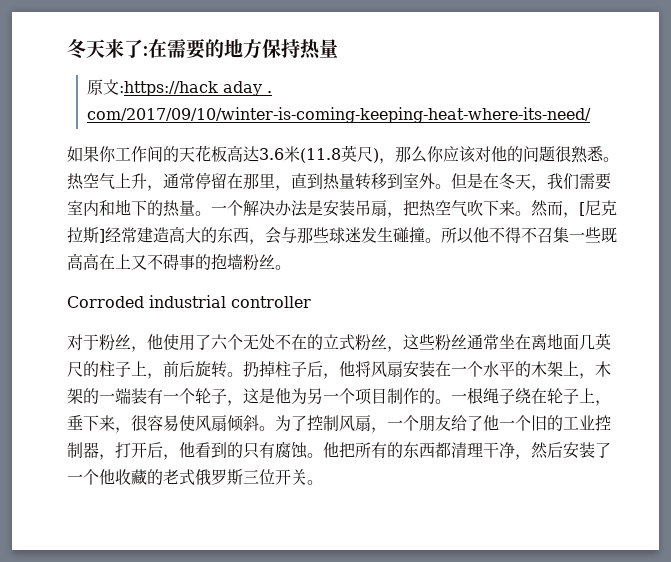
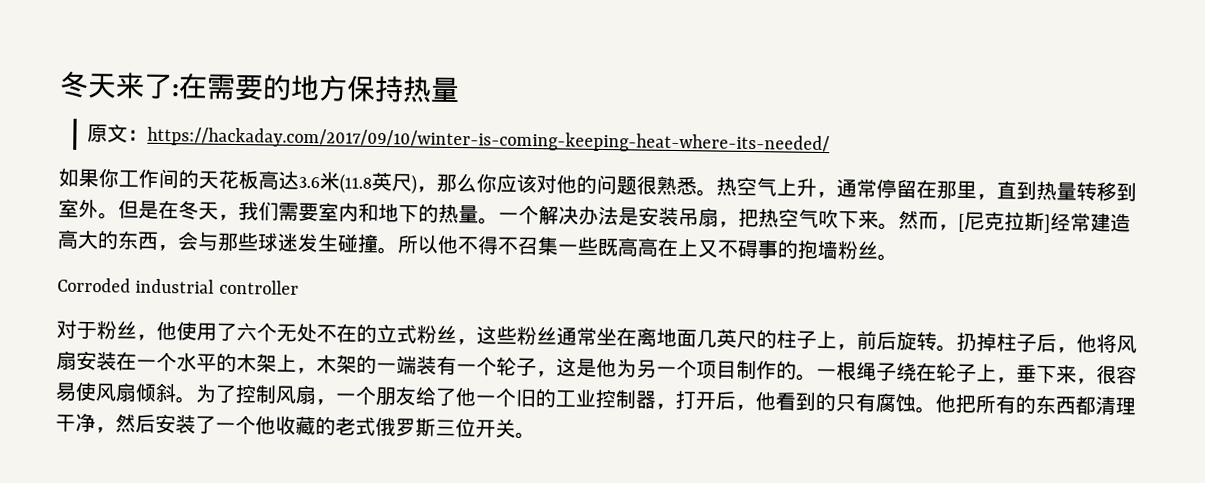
[119,81,273,96] [87,107,592,123] :https://hack aday . com/2017/09/10/winter-is-coming-keeping-heat-where-its-need/ -> [126,126,830,155] ：https://hackaday.com/2017/09/10/winter-is-coming-keeping-heat-where-its-needed/

